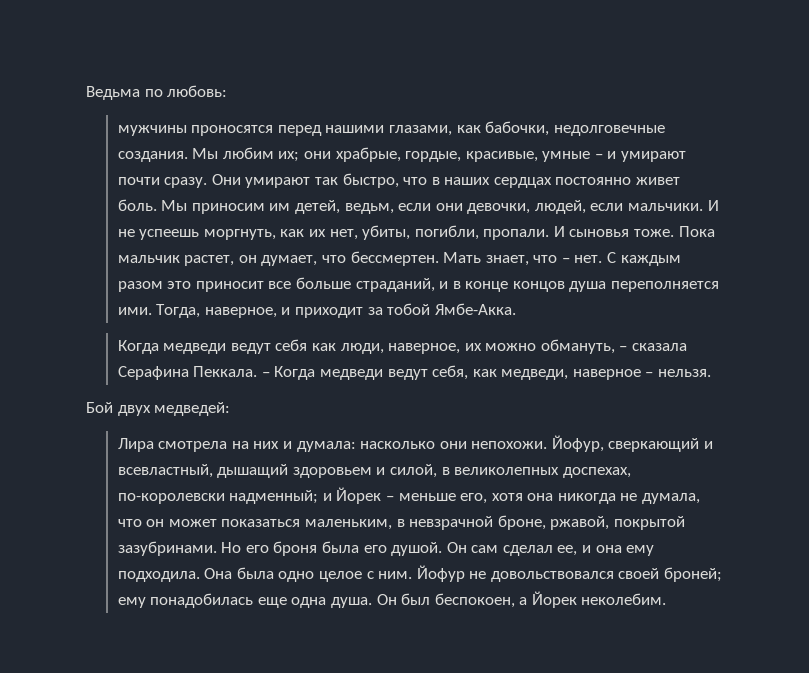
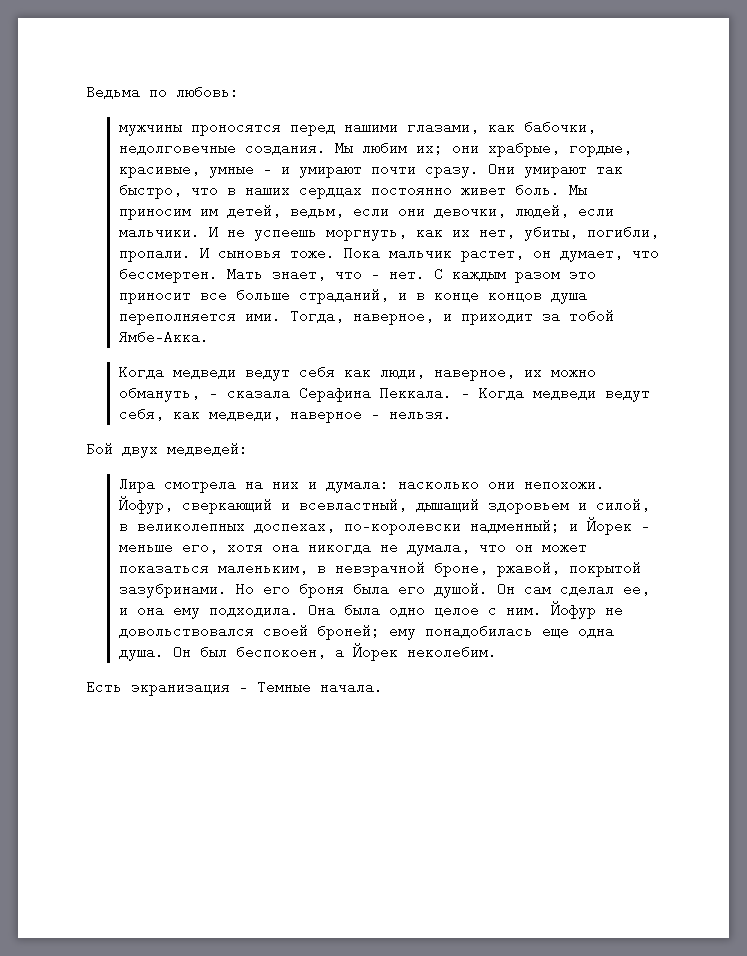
(667, 599) none -> [86,678,383,696] // Есть экранизация - Темные начала.

